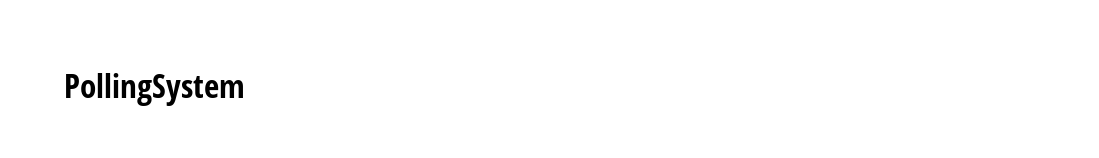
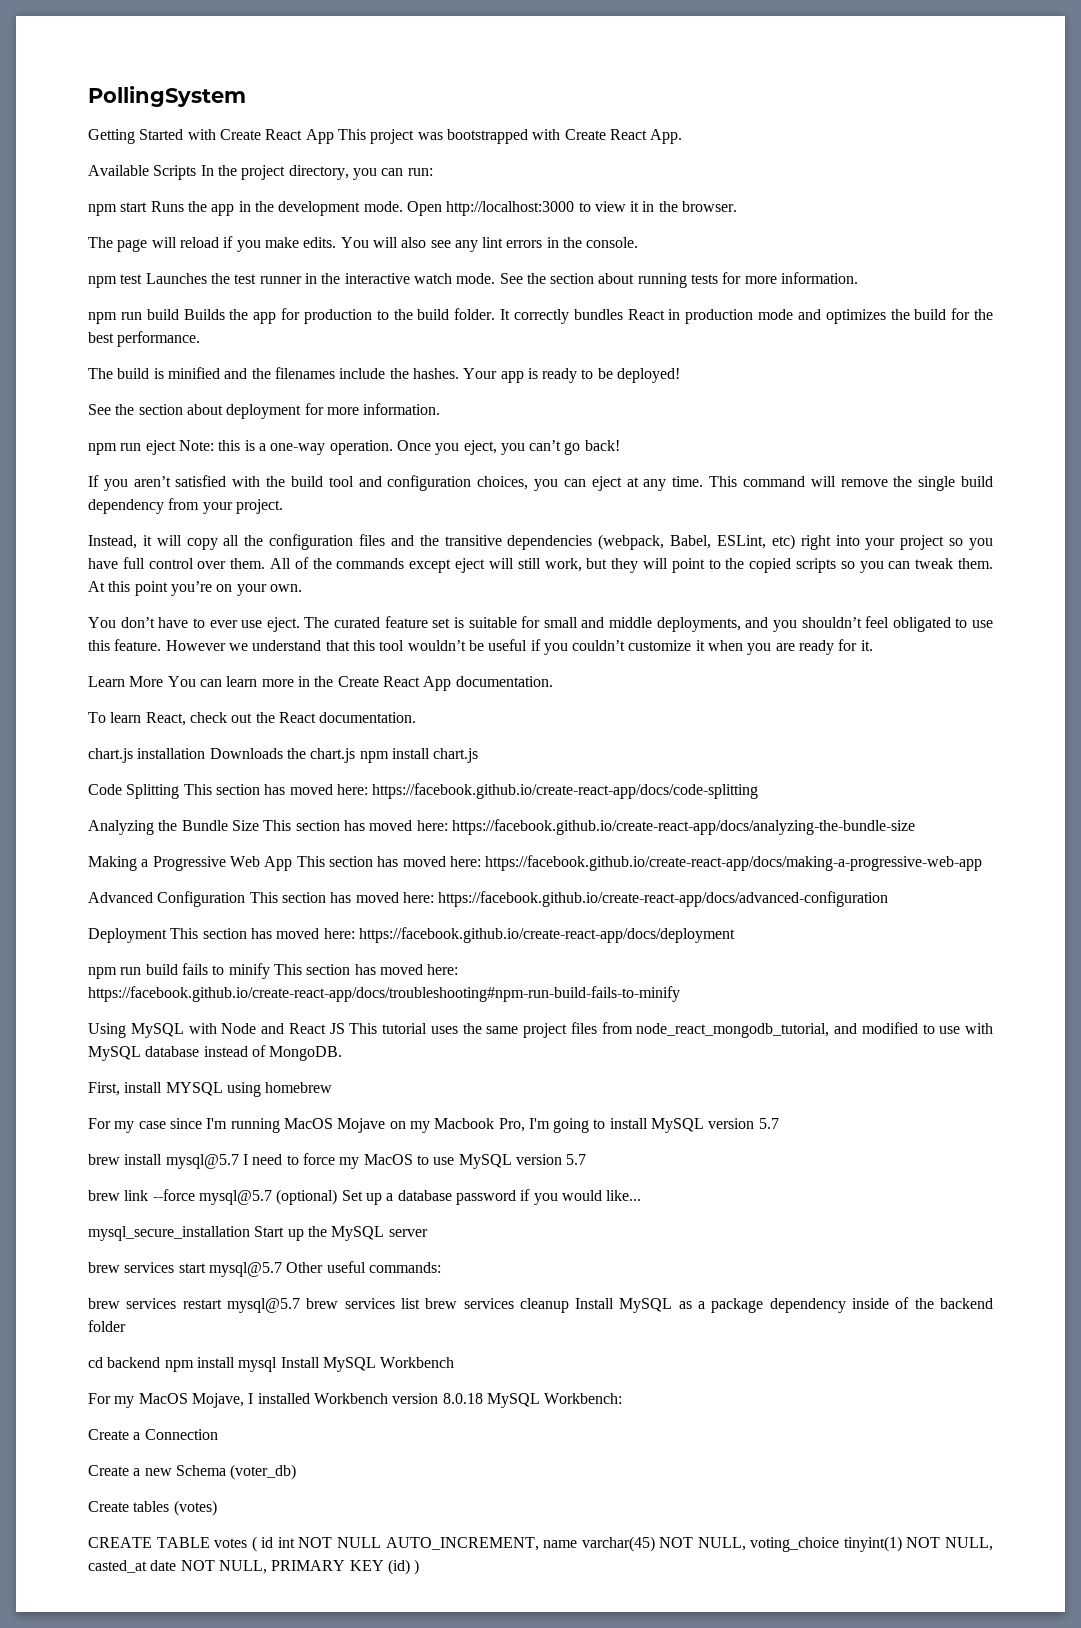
(245, 89) none -> [88,129,683,144] [88,165,433,180] [88,201,738,216] [88,236,639,252] [88,272,859,288] [88,308,994,324] [88,331,201,347] [88,367,681,383] [88,403,441,419] [88,440,620,455] [88,475,994,491] [88,498,283,514] [88,534,994,550] [88,557,993,573] [88,581,302,596] [88,616,993,632] [88,639,873,655] [88,676,553,691] [88,712,417,726] [88,748,479,763] [88,783,759,799] [88,819,915,835] [88,855,983,871] [88,891,889,907] [88,927,735,943] [88,963,459,979] [88,986,680,1002] [88,1022,993,1038] [88,1045,343,1061] [88,1082,333,1097] [88,1118,779,1133] [88,1153,587,1169] [88,1189,642,1205] [88,1226,428,1241] [88,1261,441,1277] [88,1297,993,1313] [88,1320,126,1332] [88,1357,455,1372] [88,1393,623,1408] [88,1429,218,1440] [88,1464,297,1480] [88,1500,217,1516] [88,1536,993,1552] [88,1559,420,1575] // Getting Started with Create React App This project was bootstrapped with Create React App. // Available Scripts In the project directory, you can run: // npm start Runs the app in the development mode. Open http://localhost:3000 to view it in the browser. // The page will reload if you make edits. You will also see any lint errors in the console. // npm test Launches the test runner in the interactive watch mode. See the section about running tests for more information. // npm run build Builds the app for production to the build folder. It correctly bundles React in production mode and optimizes the build for the best performance. // The build is minified and the filenames include the hashes. Your app is ready to be deployed! // See the section about deployment for more information. // npm run eject Note: this is a one-way operation. Once you eject, you can’t go back! // If you aren’t satisfied with the build tool and configuration choices, you can eject at any time. This command will remove the single build dependency from your project. // Instead, it will copy all the configuration files and the transitive dependencies (webpack, Babel, ESLint, etc) right into your project so you have full control over them. All of the commands except eject will still work, but they will point to the copied scripts so you can tweak them. At this point you’re on your own. // You don’t have to ever use eject. The curated feature set is suitable for small and middle deployments, and you shouldn’t feel obligated to use this feature. However we understand that this tool wouldn’t be useful if you couldn’t customize it when you are ready for it. // Learn More You can learn more in the Create React App documentation. // To learn React, check out the React documentation. // chart.js installation Downloads the chart.js npm install chart.js // Code Splitting This section has moved here: https://facebook.github.io/create-react-app/docs/code-splitting // Analyzing the Bundle Size This section has moved here: https://facebook.github.io/create-react-app/docs/analyzing-the-bundle-size // Making a Progressive Web App This section has moved here: https://facebook.github.io/create-react-app/docs/making-a-progressive-web-app // Advanced Configuration This section has moved here: https://facebook.github.io/create-react-app/docs/advanced-configuration // Deployment This section has moved here: https://facebook.github.io/create-react-app/docs/deployment // npm run build fails to minify This section has moved here: https://facebook.github.io/create-react-app/docs/troubleshooting#npm-run-build-fails-to-minify // Using MySQL with Node and React JS This tutorial uses the same project files from node_react_mongodb_tutorial, and modified to use with MySQL database instead of MongoDB. // First, install MYSQL using homebrew // For my case since I'm running MacOS Mojave on my Macbook Pro, I'm going to install MySQL version 5.7 // brew install mysql@5.7 I need to force my MacOS to use MySQL version 5.7 // brew link --force mysql@5.7 (optional) Set up a database password if you would like... // mysql_secure_installation Start up the MySQL server // brew services start mysql@5.7 Other useful commands: // brew services restart mysql@5.7 brew services list brew services cleanup Install MySQL as a package dependency inside of the backend folder // cd backend npm install mysql Install MySQL Workbench // For my MacOS Mojave, I installed Workbench version 8.0.18 MySQL Workbench: // Create a Connection // Create a new Schema (voter_db) // Create tables (votes) // CREATE TABLE votes ( id int NOT NULL AUTO_INCREMENT, name varchar(45) NOT NULL, voting_choice tinyint(1) NOT NULL, casted_at date NOT NULL, PRIMARY KEY (id) )

